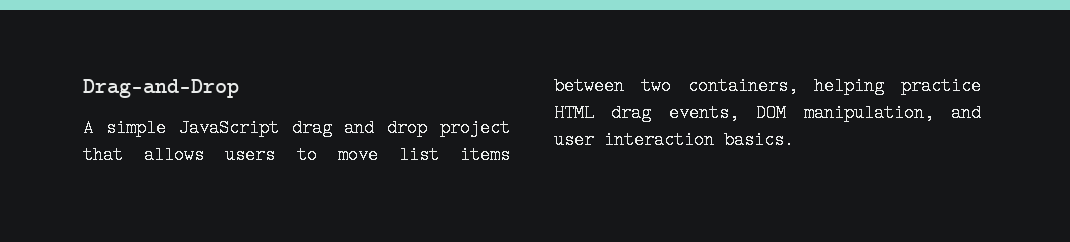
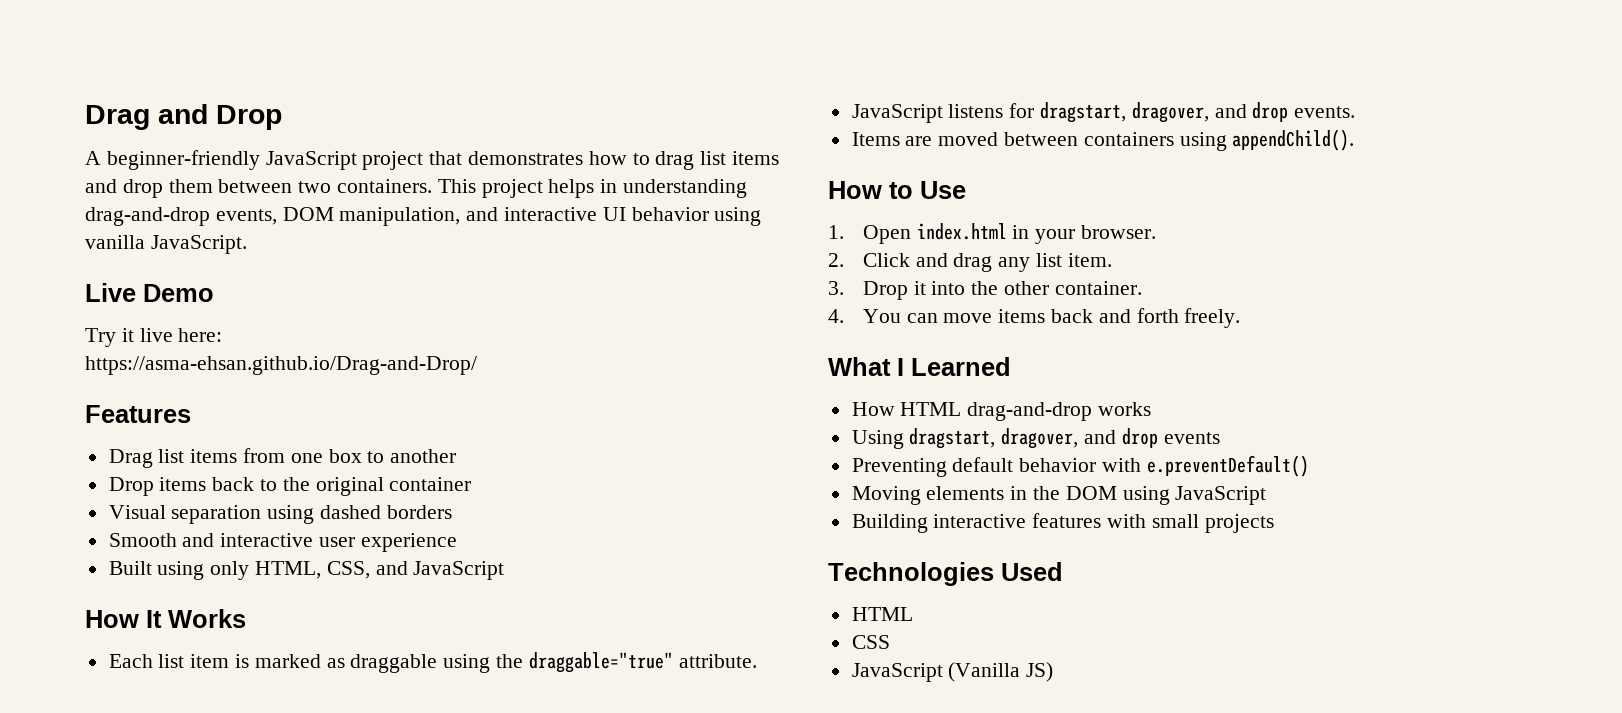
[83,79,239,98] [83,119,510,137] [83,146,510,164] [554,77,981,95] [554,104,981,122] [554,131,794,149] Drag-and-Drop // A simple JavaScript drag and drop project that allows users to move list items between two containers, helping practice HTML drag events, DOM manipulation, and user interaction basics. -> [85,104,282,130] [85,150,780,170] [85,179,748,198] [85,207,762,226] [85,235,247,254] [85,283,214,302] [85,328,223,347] [85,356,477,375] [85,405,191,423] [108,448,457,468] [108,477,472,496] [108,505,452,524] [108,533,457,552] [108,561,505,580] [85,609,246,628] [108,652,757,673] [851,102,1356,123] [851,129,1355,151] [828,181,966,199] [828,223,1156,244] [828,253,1112,272] [828,281,1142,300] [828,308,1241,328] [828,357,1011,376] [851,402,1152,421] [851,428,1220,449] [851,455,1309,477] [851,486,1267,505] [851,513,1274,533] [828,562,1063,586] [851,607,913,621] [851,635,890,649] [851,662,1054,682] Drag and Drop // A beginner-friendly JavaScript project that demonstrates how to drag list items and drop them between two containers. This project helps in understanding drag-and-drop events, DOM manipulation, and interactive UI behavior using vanilla JavaScript. // Live Demo // Try it live here: // https://asma-ehsan.github.io/Drag-and-Drop/ // Features // Drag list items from one box to another // Drop items back to the original container // Visual separation using dashed borders // Smooth and interactive user experience // Built using only HTML, CSS, and JavaScript // How It Works // Each list item is marked as draggable using the draggable="true" attribute. // JavaScript listens for dragstart, dragover, and drop events. // Items are moved between containers using appendChild(). // How to Use // 1. Open index.html in your browser. // 2. Click and drag any list item. // 3. Drop it into the other container. // 4. You can move items back and forth freely. // What I Learned // How HTML drag-and-drop works // Using dragstart, dragover, and drop events // Preventing default behavior with e.preventDefault() // Moving elements in the DOM using JavaScript // Building interactive features with small projects // Technologies Used // HTML // CSS // JavaScript (Vanilla JS)

